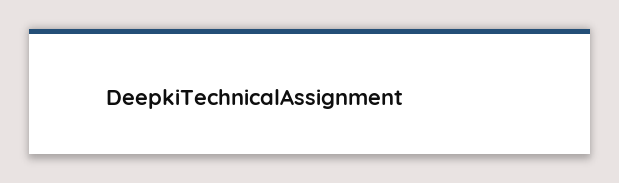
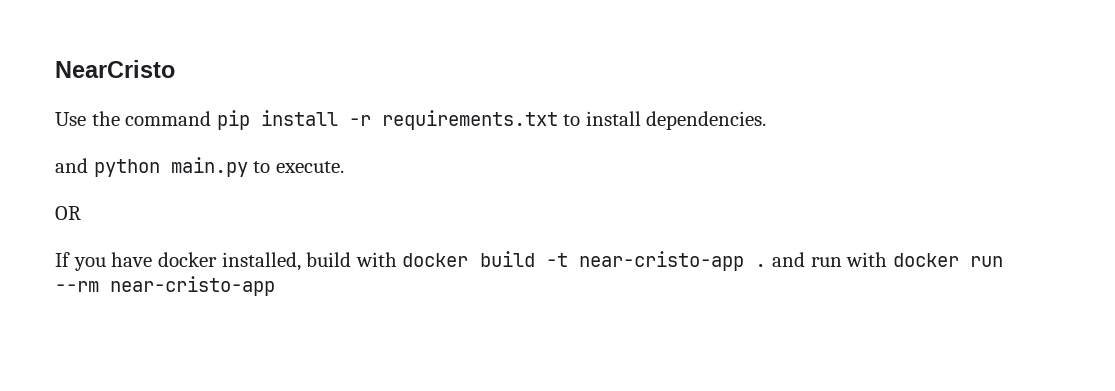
[106,89,403,109] DeepkiTechnicalAssignment -> [55,60,175,78] [55,110,767,130] [55,157,344,177] [55,206,81,220] [55,251,1003,271] [55,276,275,296] NearCristo // Use the command pip install -r requirements.txt to install dependencies. // and python main.py to execute. // OR // If you have docker installed, build with docker build -t near-cristo-app . and run with docker run --rm near-cristo-app

